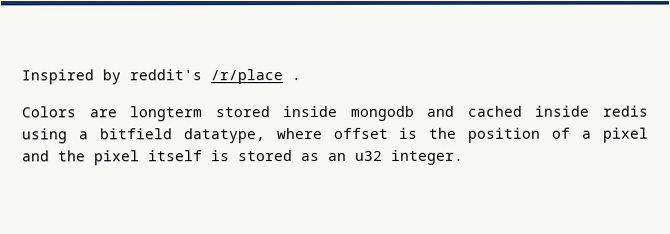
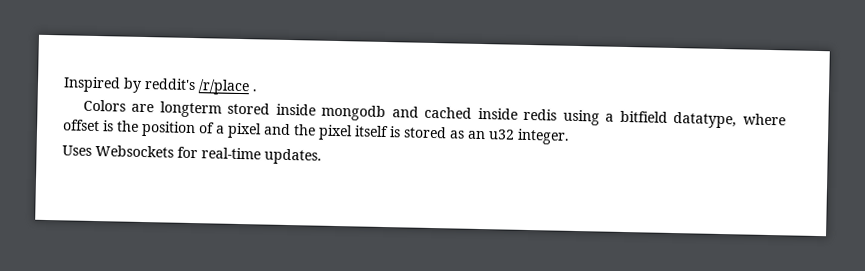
(464, 157) none -> [62,145,322,165] // Uses Websockets for real-time updates.

